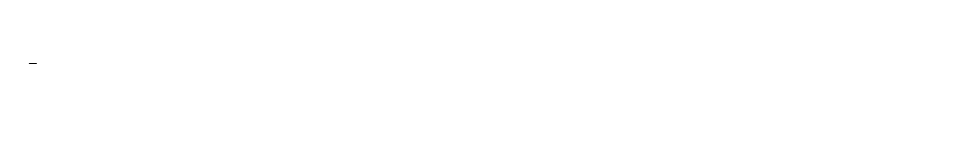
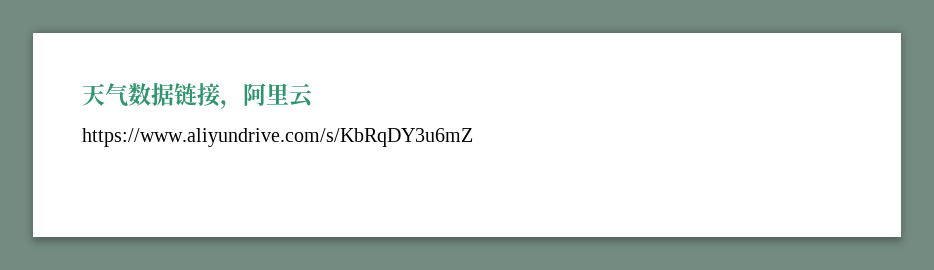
[28,63,38,71] - -> [82,83,314,109] [82,128,473,147] 天气数据链接，阿里云 // https://www.aliyundrive.com/s/KbRqDY3u6mZ

